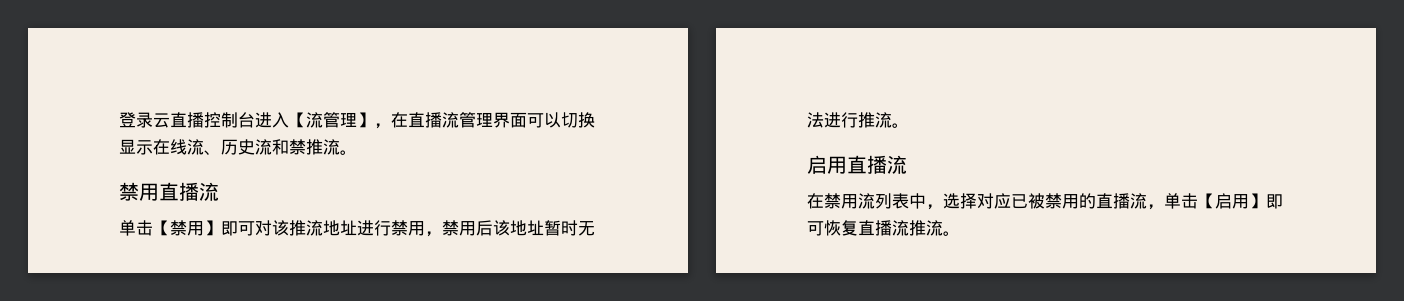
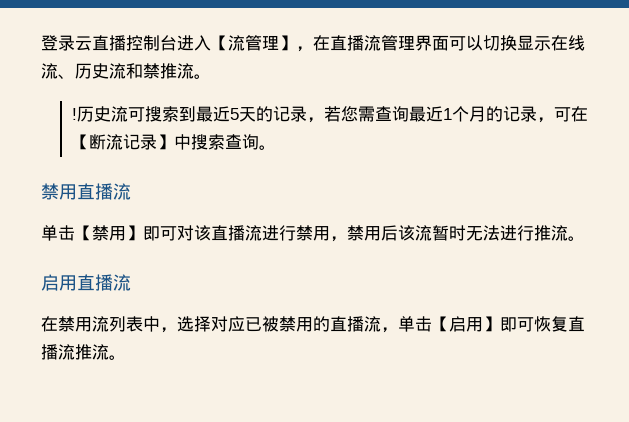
(357, 152) none -> [71,106,588,123] [71,134,276,150] // !历史流可搜索到最近5天的记录，若您需查询最近1个月的记录，可在【断流记录】中搜索查询。
[289,220,357,236] 推流地址 -> [211,225,262,241] 直播流
[510,220,544,236] 地址 -> [415,225,432,241] 流

